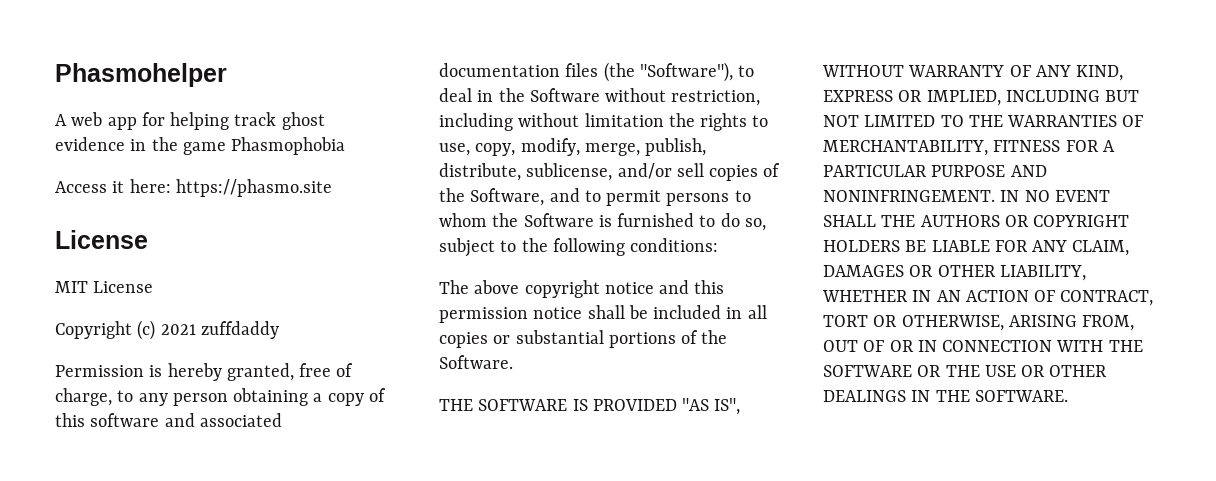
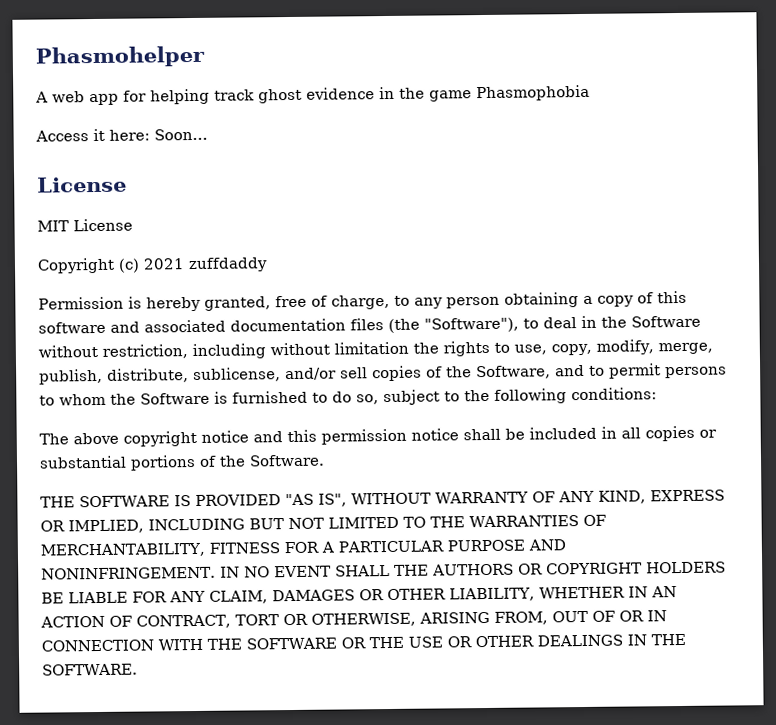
[175,179,332,197] https://phasmo.site -> [154,128,208,141] Soon...

